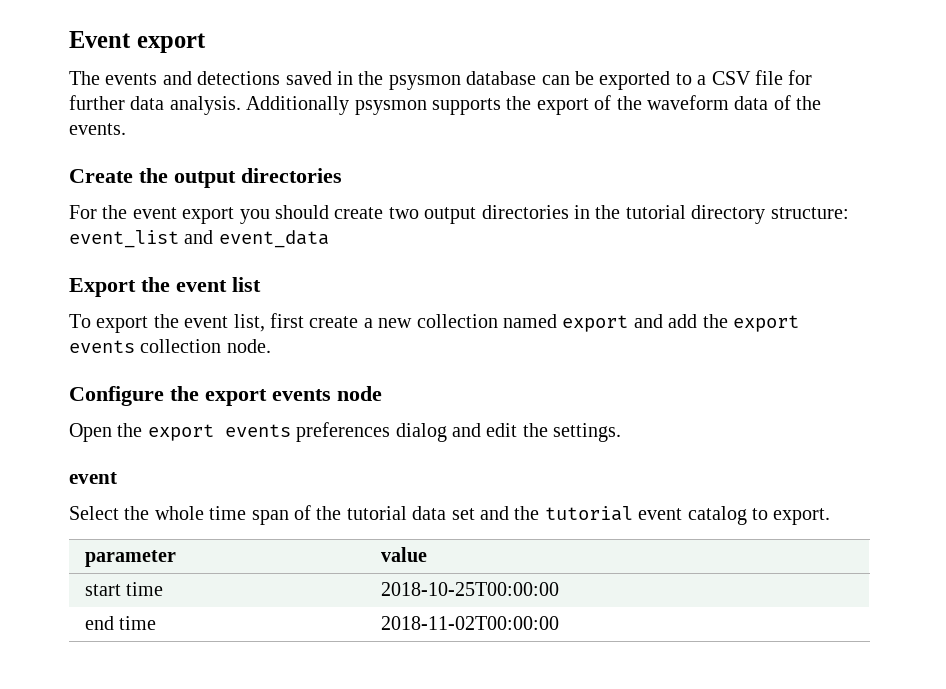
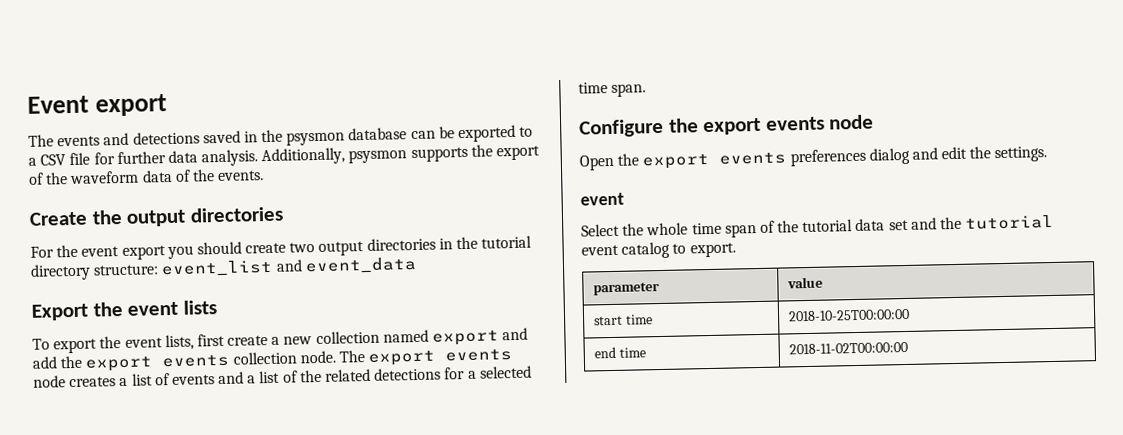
[246,96,350,115] Additionally -> [261,147,346,166] Additionally,
[232,277,261,292] list -> [182,300,217,315] lists
[233,314,265,332] list, -> [164,334,194,351] lists,
(271, 346) none -> [338,349,513,366] [33,365,532,388] [578,82,647,97] The export events node creates a list of events and a list of the related detections for a selected time span.

